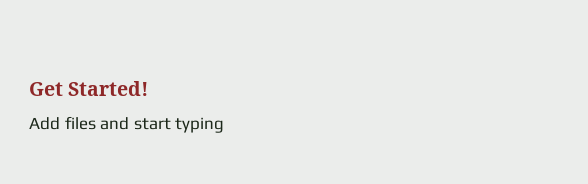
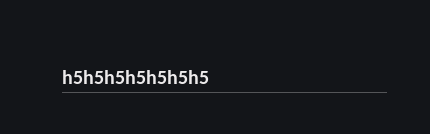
[29,81,149,96] [29,116,225,133] Get Started! // Add files and start typing -> [62,70,209,84] h5h5h5h5h5h5h5

